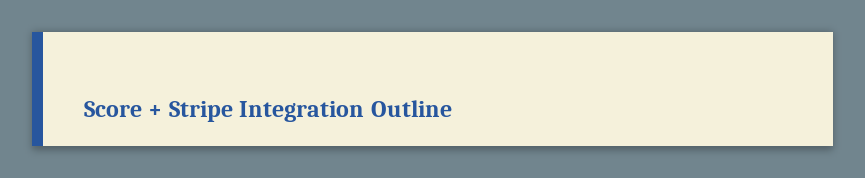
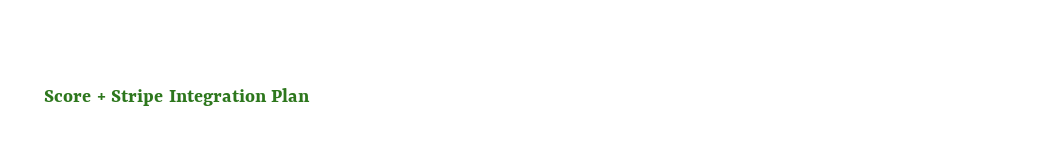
[370,100,452,117] Outline -> [271,88,311,102] Plan

